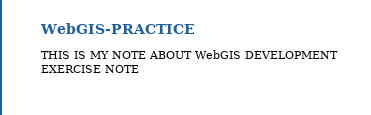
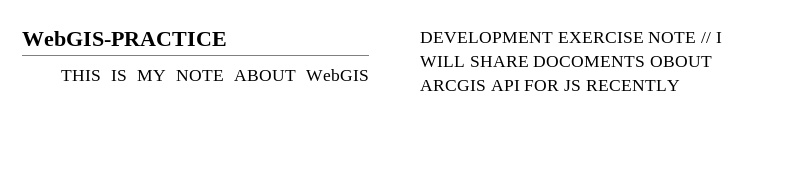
(139, 69) none -> [701,32,722,43] [420,56,713,67] [420,80,680,91] // I WILL SHARE DOCOMENTS OBOUT ARCGIS API FOR JS RECENTLY

